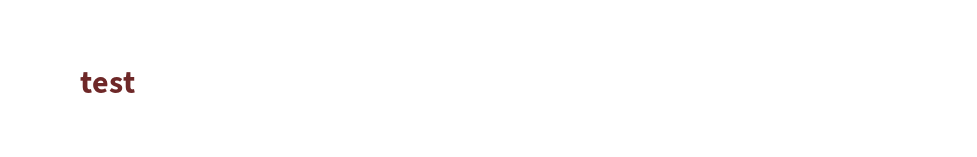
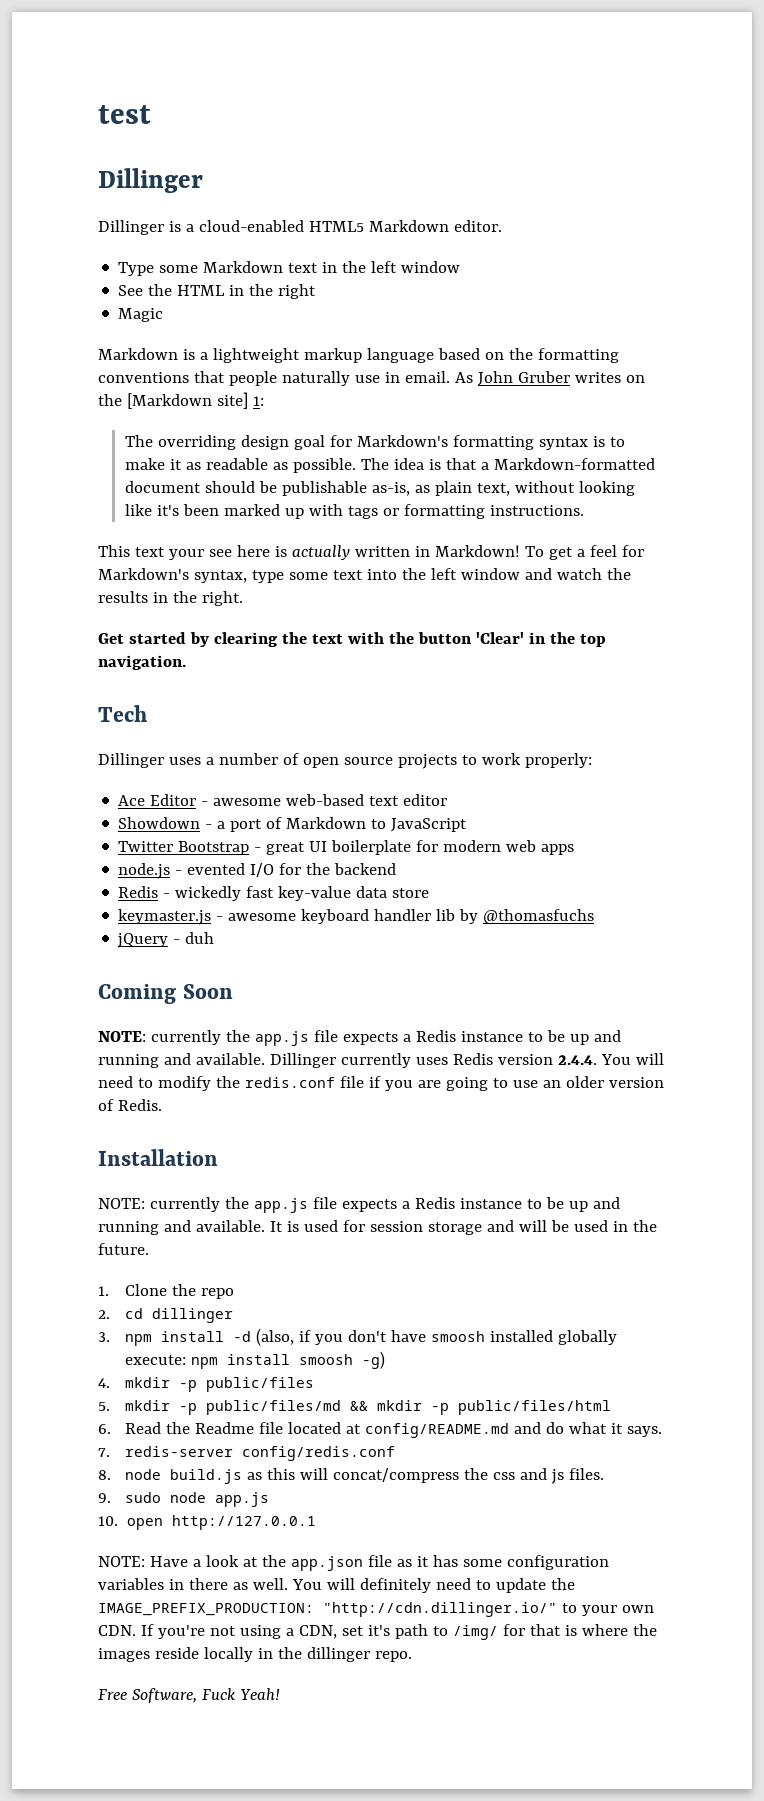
(135, 82) none -> [98,168,203,193] [98,220,502,235] [118,261,461,276] [118,284,317,299] [118,308,164,322] [98,348,619,363] [98,371,645,386] [98,392,264,409] [125,435,626,450] [125,458,656,473] [125,481,636,496] [125,504,585,519] [98,545,644,560] [98,568,631,583] [98,591,243,606] [98,632,606,647] [98,655,186,670] [98,705,147,722] [98,753,592,769] [118,794,448,806] [118,817,468,832] [118,840,575,855] [118,863,397,879] [118,886,430,901] [118,909,595,925] [117,932,215,948] [98,984,233,1004] [98,1030,621,1046] [98,1053,664,1068] [98,1076,664,1091] [98,1099,162,1111] [98,1149,218,1166] [98,1197,620,1213] [98,1220,657,1235] [98,1243,149,1255] [98,1284,235,1299] [98,1308,234,1323] [98,1328,618,1346] [125,1351,386,1369] [98,1377,315,1392] [98,1400,612,1415] [98,1422,663,1438] [98,1446,396,1461] [98,1468,605,1484] [98,1492,270,1507] [98,1515,317,1530] [98,1555,609,1571] [98,1578,575,1593] [98,1602,654,1617] [98,1624,657,1640] [98,1647,412,1662] [98,1688,280,1703] // Dillinger // Dillinger is a cloud-enabled HTML5 Markdown editor. // Type some Markdown text in the left window // See the HTML in the right // Magic // Markdown is a lightweight markup language based on the formatting conventions that people naturally use in email. As John Gruber writes on the [Markdown site] 1: // The overriding design goal for Markdown's formatting syntax is to make it as readable as possible. The idea is that a Markdown-formatted document should be publishable as-is, as plain text, without looking like it's been marked up with tags or formatting instructions. // This text your see here is actually written in Markdown! To get a feel for Markdown's syntax, type some text into the left window and watch the results in the right. // Get started by clearing the text with the button 'Clear' in the top navigation. // Tech // Dillinger uses a number of open source projects to work properly: // Ace Editor - awesome web-based text editor // Showdown - a port of Markdown to JavaScript // Twitter Bootstrap - great UI boilerplate for modern web apps // node.js - evented I/O for the backend // Redis - wickedly fast key-value data store // keymaster.js - awesome keyboard handler lib by @thomasfuchs // jQuery - duh // Coming Soon // NOTE: currently the app.js file expects a Redis instance to be up and running and available. Dillinger currently uses Redis version 2.4.4. You will need to modify the redis.conf file if you are going to use an older version of Redis. // Installation // NOTE: currently the app.js file expects a Redis instance to be up and running and available. It is used for session storage and will be used in the future. // 1. Clone the repo // 2. cd dillinger // 3. npm install -d (also, if you don't have smoosh installed globally execute: npm install smoosh -g) // 4. mkdir -p public/files // 5. mkdir -p public/files/md && mkdir -p public/files/html // 6. Read the Readme file located at config/README.md and do what it says. // 7. redis-server config/redis.conf // 8. node build.js as this will concat/compress the css and js files. // 9. sudo node app.js // 10. open http://127.0.0.1 // NOTE: Have a look at the app.json file as it has some configuration variables in there as well. You will definitely need to update the IMAGE_PREFIX_PRODUCTION: "http://cdn.dillinger.io/" to your own CDN. If you're not using a CDN, set it's path to /img/ for that is where the images reside locally in the dillinger repo. // Free Software, Fuck Yeah!

